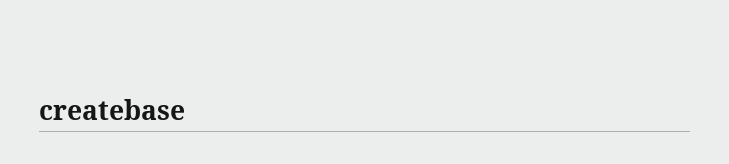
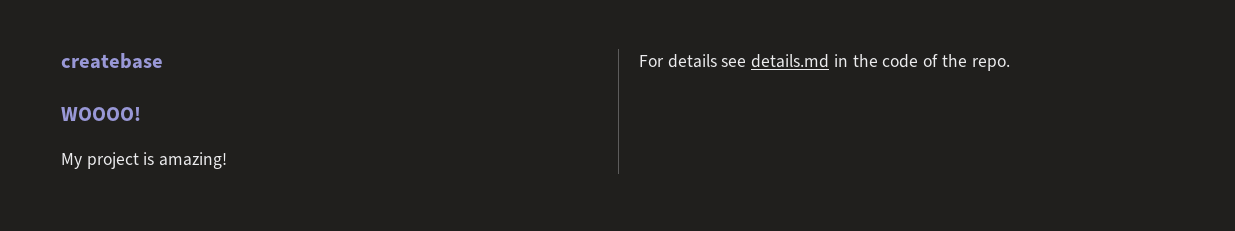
(185, 109) none -> [61,107,141,121] [61,152,228,169] [639,54,1010,71] // WOOOO! // My project is amazing! // For details see details.md in the code of the repo.

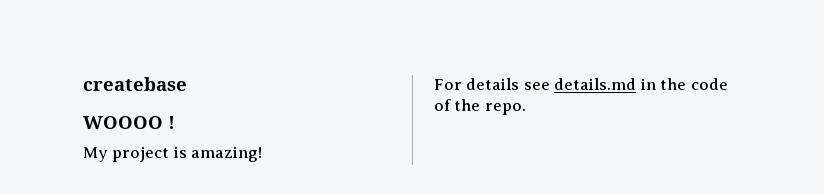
[61,107,141,121] WOOOO! -> [83,116,175,129] WOOOO !

